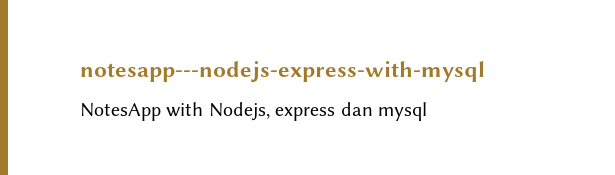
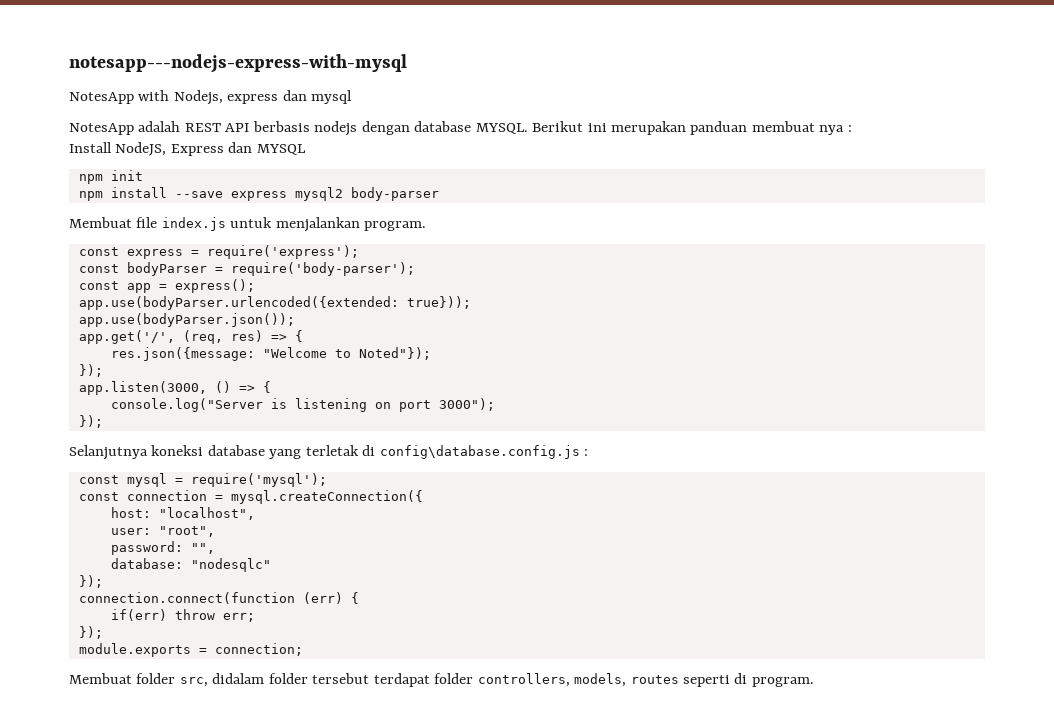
(427, 111) none -> [69,121,852,136] [69,142,306,156] [78,170,143,184] [78,187,439,201] [69,217,427,232] [78,245,359,259] [78,262,415,276] [78,279,255,293] [78,296,471,310] [78,313,295,327] [78,330,303,344] [110,347,431,361] [78,364,103,377] [78,381,271,395] [110,398,495,412] [78,415,103,428] [69,445,589,460] [78,473,327,487] [78,490,423,504] [110,507,255,520] [110,526,215,537] [110,541,215,555] [110,558,271,572] [78,575,103,588] [78,592,359,604] [110,609,255,622] [78,626,103,639] [78,643,303,657] [69,673,814,687] // NotesApp adalah REST API berbasis nodejs dengan database MYSQL. Berikut ini merupakan panduan membuat nya : // Install NodeJS, Express dan MYSQL // npm init // npm install --save express mysql2 body-parser // Membuat file index.js untuk menjalankan program. // const express = require('express'); // const bodyParser = require('body-parser'); // const app = express(); // app.use(bodyParser.urlencoded({extended: true})); // app.use(bodyParser.json()); // app.get('/', (req, res) => { // res.json({message: "Welcome to Noted"}); // }); // app.listen(3000, () => { // console.log("Server is listening on port 3000"); // }); // Selanjutnya koneksi database yang terletak di config\database.config.js : // const mysql = require('mysql'); // const connection = mysql.createConnection({ // host: "localhost", // user: "root", // password: "", // database: "nodesqlc" // }); // connection.connect(function (err) { // if(err) throw err; // }); // module.exports = connection; // Membuat folder src, didalam folder tersebut terdapat folder controllers, models, routes seperti di program.

